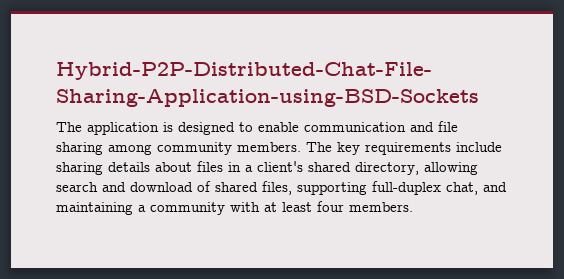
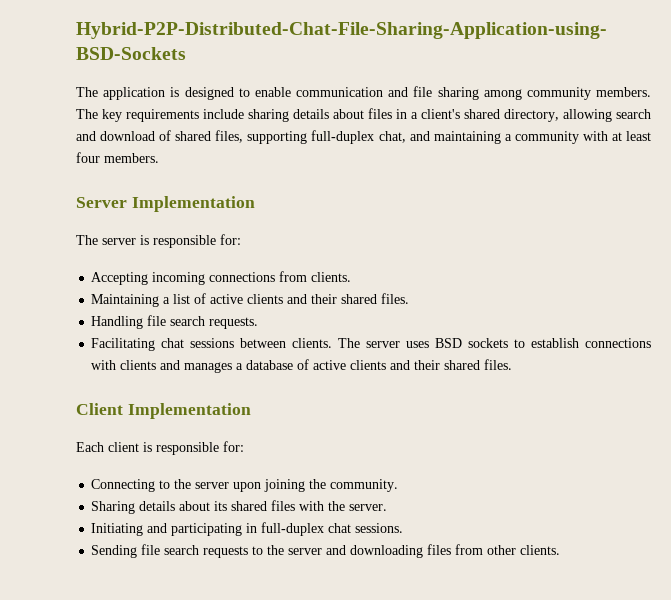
(413, 207) none -> [76,196,255,212] [76,234,241,248] [91,271,352,285] [91,293,410,307] [91,315,259,329] [91,338,652,351] [91,359,513,373] [76,403,251,419] [76,441,244,455] [91,479,399,492] [91,500,388,514] [91,522,404,536] [91,544,561,558] // Server Implementation // The server is responsible for: // Accepting incoming connections from clients. // Maintaining a list of active clients and their shared files. // Handling file search requests. // Facilitating chat sessions between clients. The server uses BSD sockets to establish connections with clients and manages a database of active clients and their shared files. // Client Implementation // Each client is responsible for: // Connecting to the server upon joining the community. // Sharing details about its shared files with the server. // Initiating and participating in full-duplex chat sessions. // Sending file search requests to the server and downloading files from other clients.

